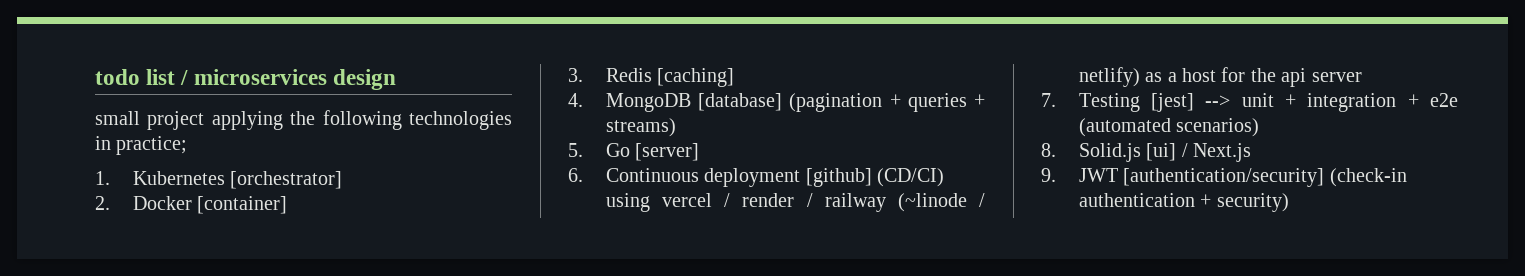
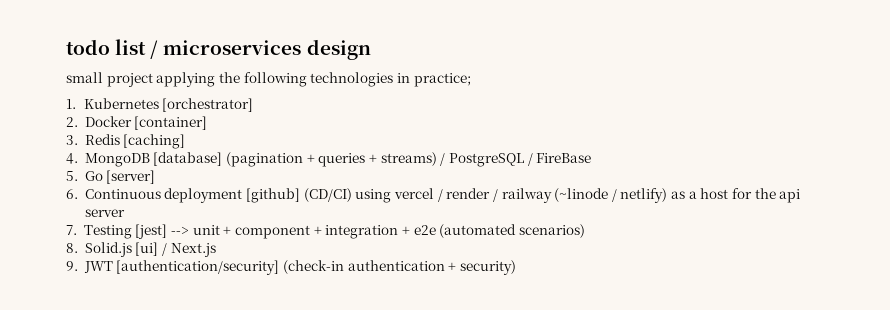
(676, 127) none -> [440,153,592,167] / PostgreSQL / FireBase
(1297, 100) none -> [234,225,322,239] component +

